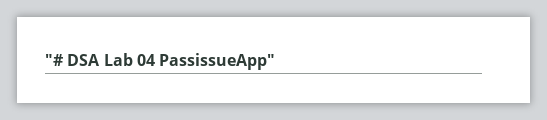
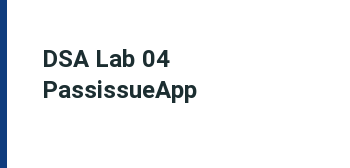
[45,54,63,66] "# -> (42, 58) none
[159,53,276,70] PassissueApp" -> [42,80,197,103] PassissueApp

